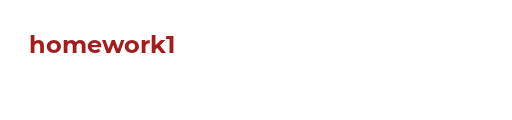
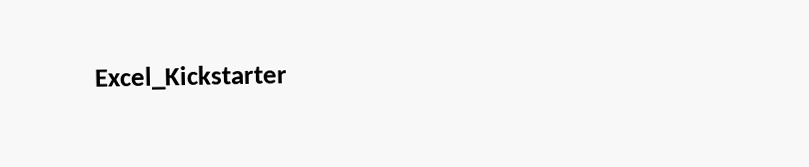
[29,35,175,53] homework1 -> [94,64,288,91] Excel_Kickstarter

